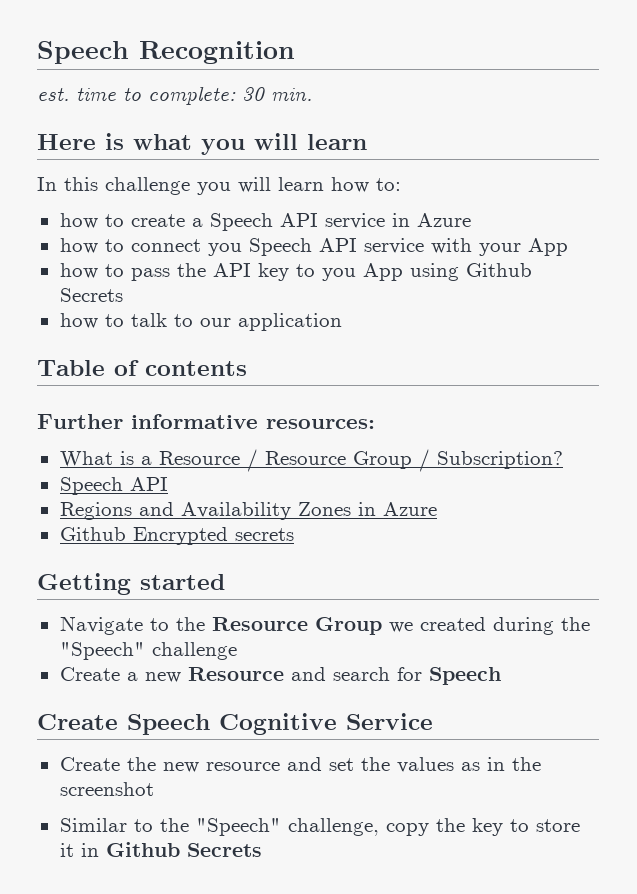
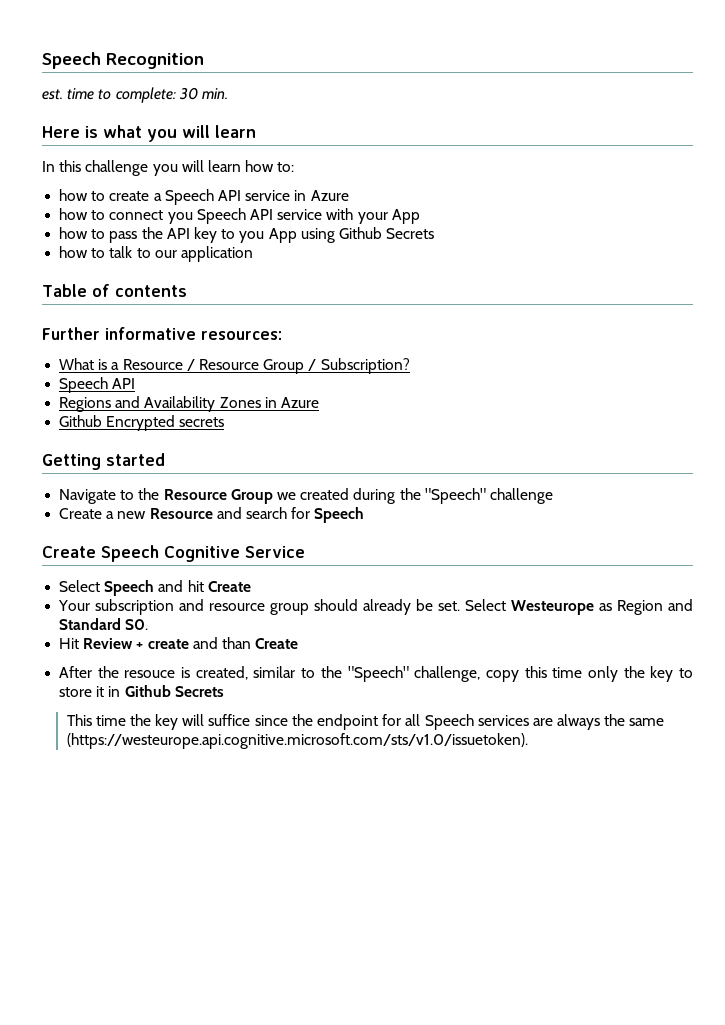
[59,757,541,773] [59,782,154,796] [59,818,127,832] Create the new resource and set the values as in the screenshot // Similar -> [59,580,251,596] [58,599,693,615] [59,618,149,630] [59,637,299,649] [59,666,296,680] Select Speech and hit Create // Your subscription and resource group should already be set. Select Westeurope as Region and Standard S0. // Hit Review + create and than Create // After the resouce is created, similar
(429, 829) none -> [524,666,618,682] this time only
(262, 850) none -> [66,714,665,730] [66,733,529,749] // This time the key will suffice since the endpoint for all Speech services are always the same (https://westeurope.api.cognitive.microsoft.com/sts/v1.0/issuetoken).

